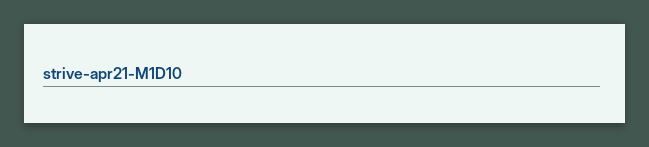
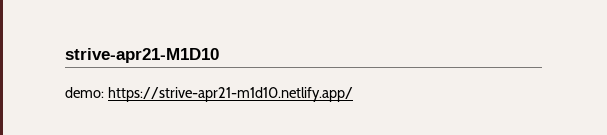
(182, 75) none -> [65,87,353,102] // demo: https://strive-apr21-m1d10.netlify.app/

